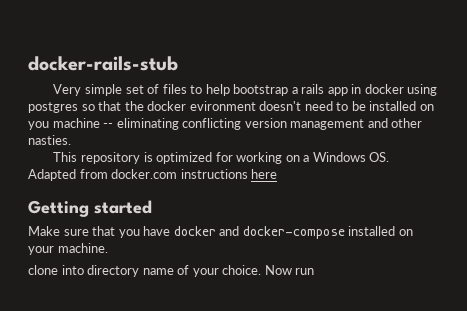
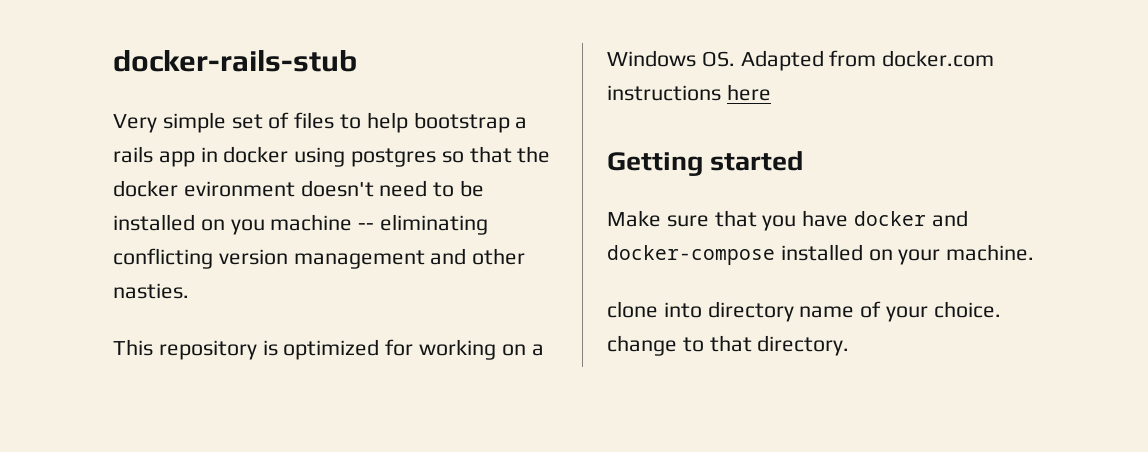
[264,265,315,275] Now run -> [607,335,850,356] change to that directory.

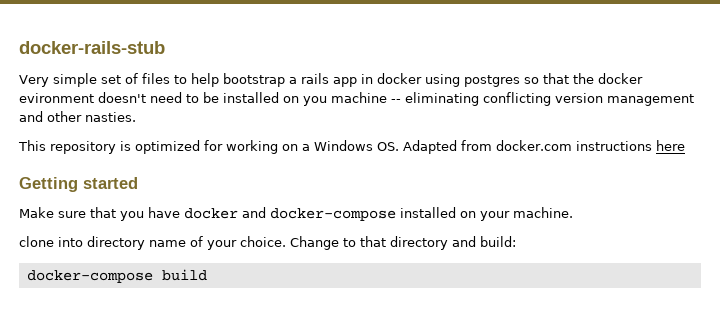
[607,335,677,356] change -> [290,236,339,250] Change
[757,335,850,356] directory. -> [390,236,516,250] [26,269,207,283] directory and build: // docker-compose build

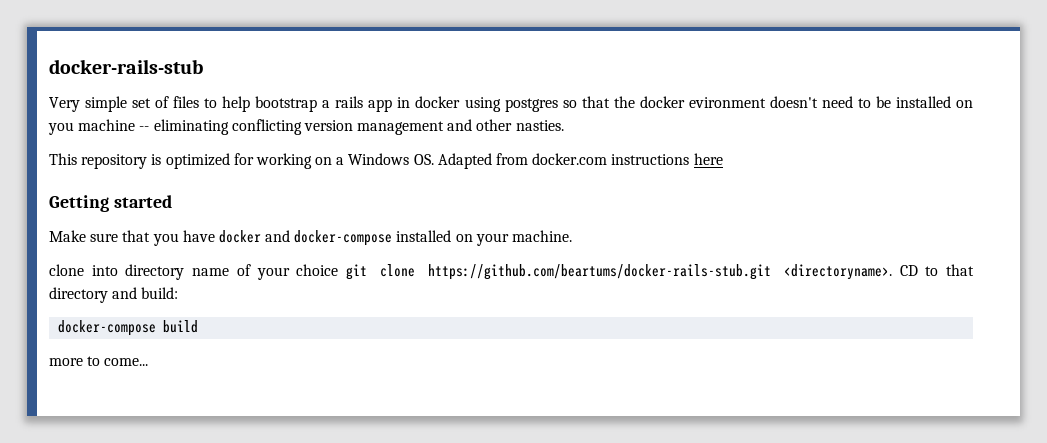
[240,236,339,250] choice. Change -> [296,264,918,280] choice git clone https://github.com/beartums/docker-rails-stub.git <directoryname>. CD
(207, 275) none -> [49,356,149,366] // more to come...

